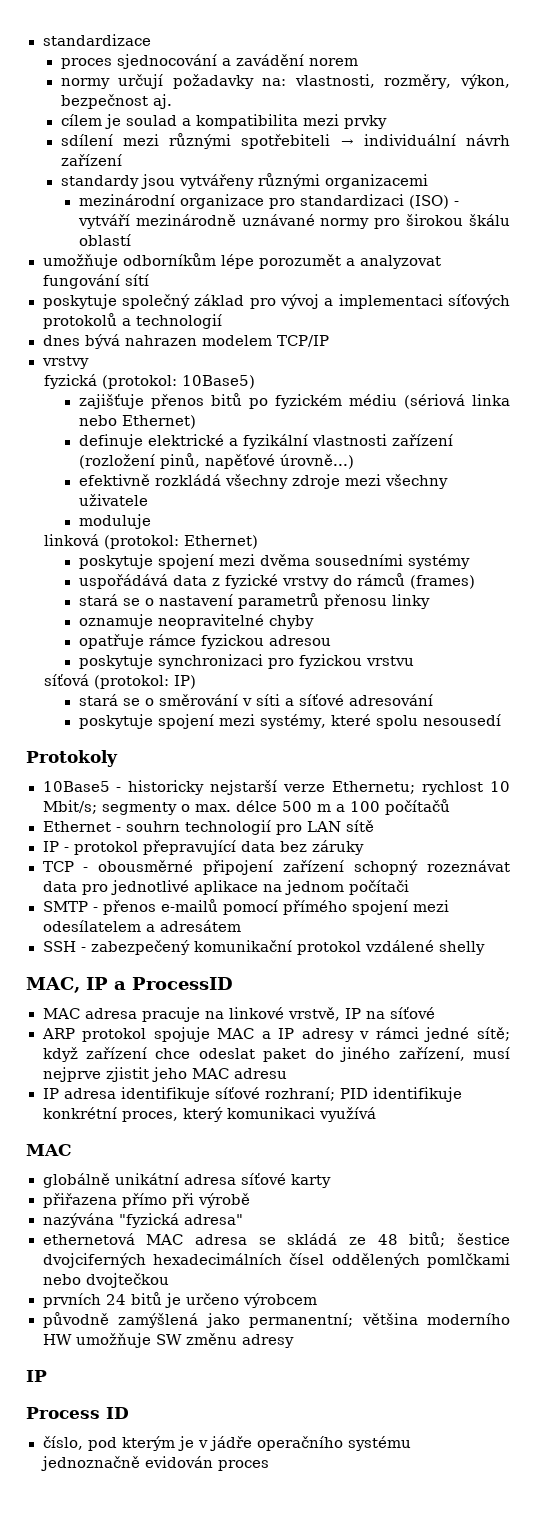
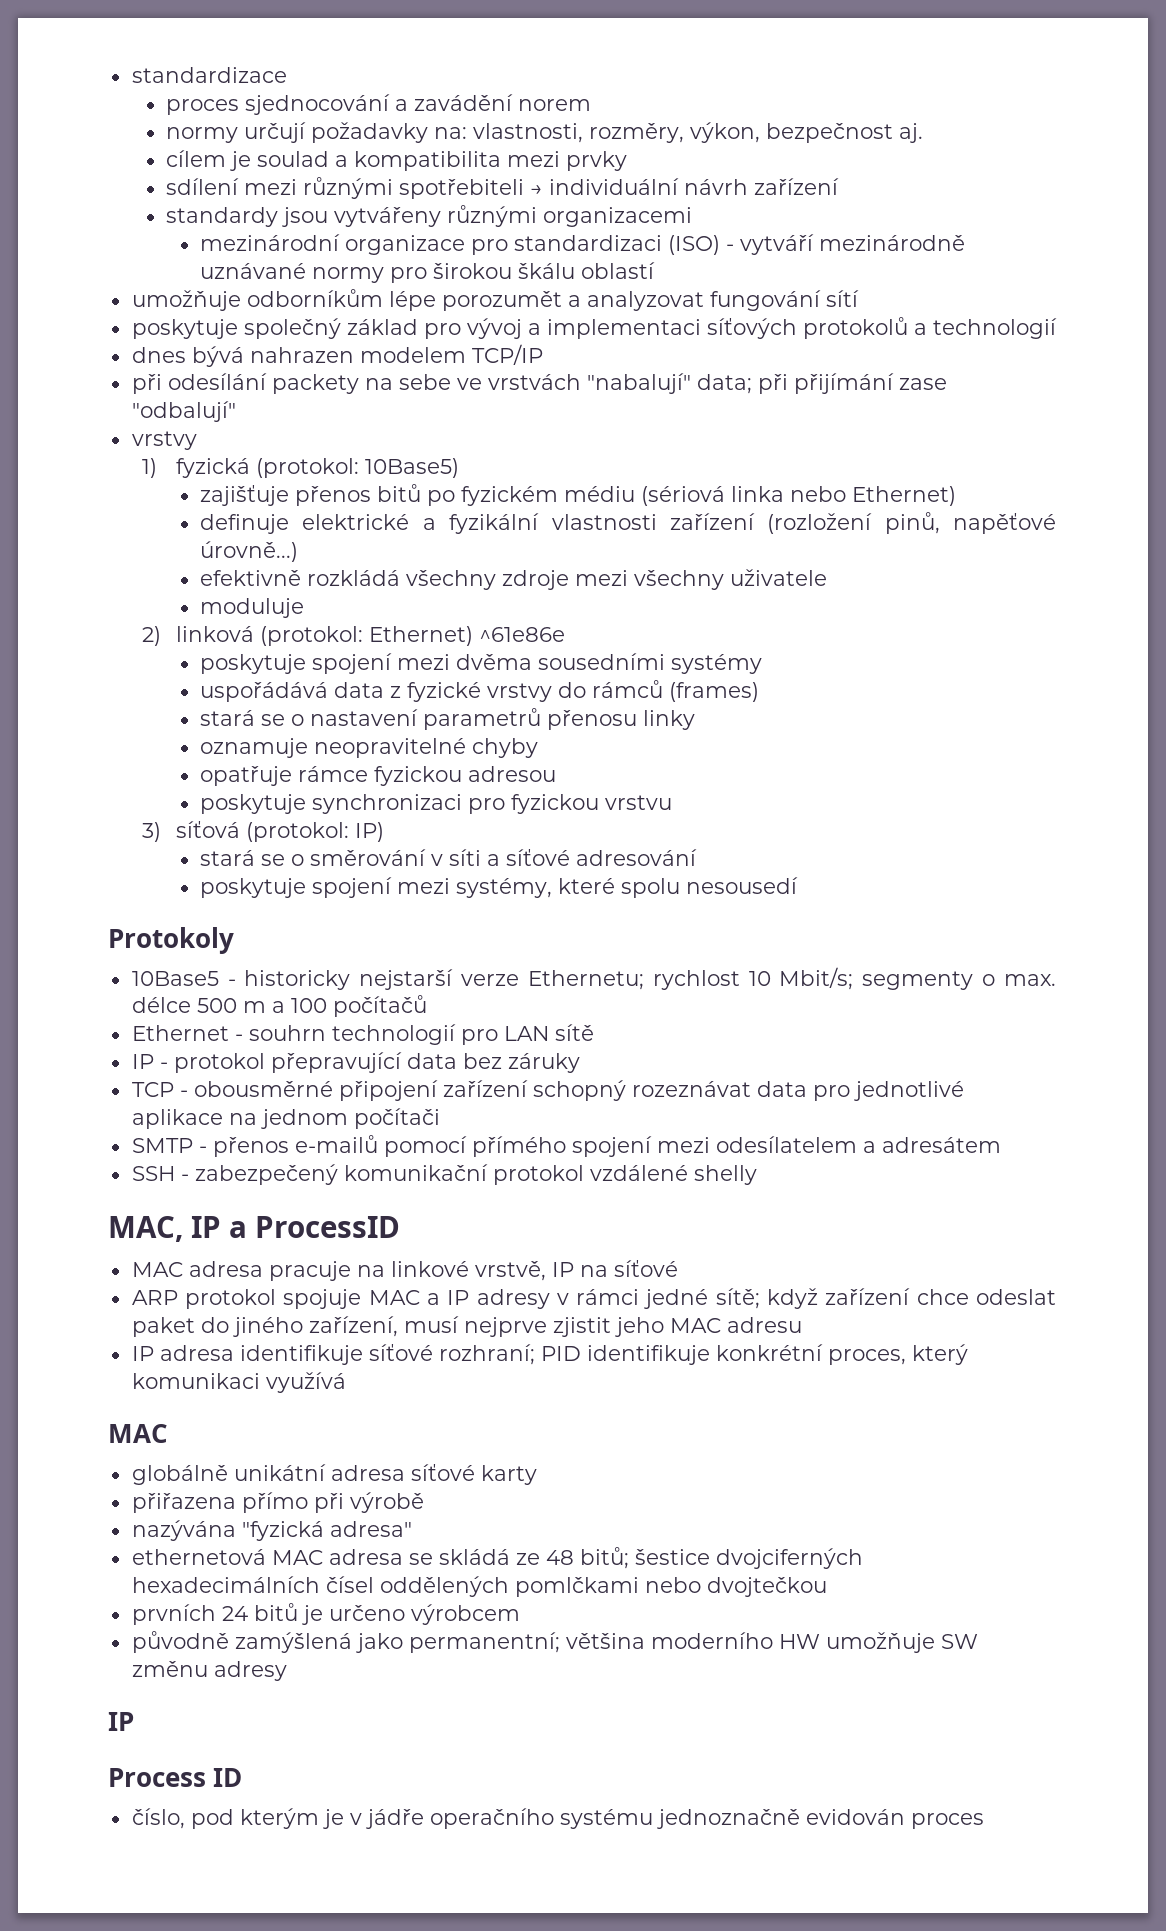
(329, 341) none -> [131,373,947,394] [131,401,236,422] // při odesílání packety na sebe ve vrstvách "nabalují" data; při přijímání zase "odbalují"
(89, 362) none -> [142,458,158,478] 1)
(151, 521) none -> [142,626,162,646] 2)
(259, 542) none -> [479,627,566,642] ^61e86e
(414, 661) none -> [142,822,162,842] 3)

